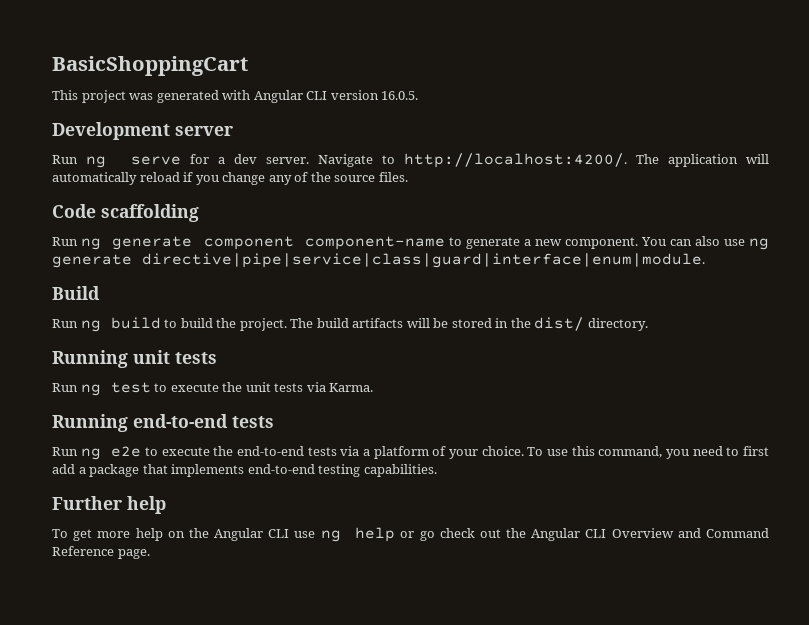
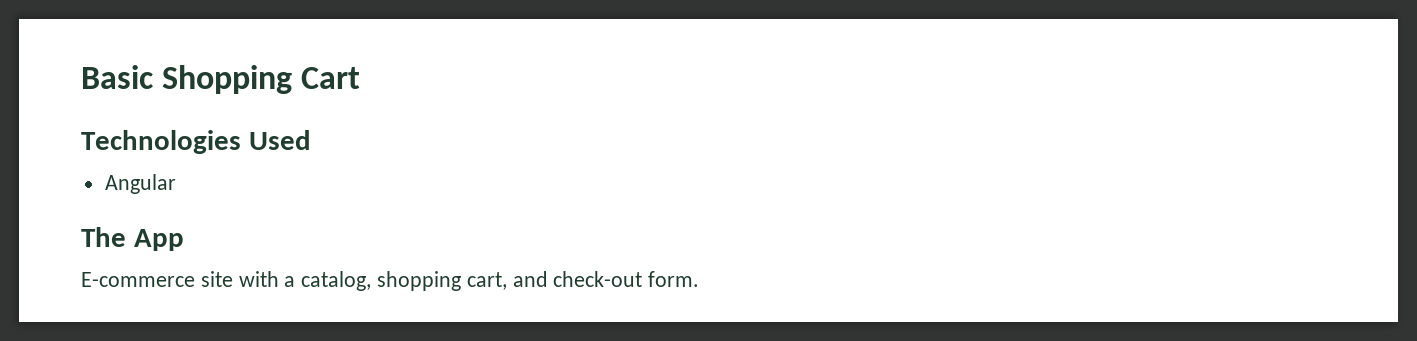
[52,56,248,76] [52,90,419,103] [52,122,233,140] [52,153,769,168] [52,172,408,185] [52,204,199,222] [52,236,769,250] [52,253,705,268] [52,286,100,300] [52,317,648,332] [52,350,217,368] [52,382,374,396] [52,414,274,432] [52,446,769,460] [52,464,437,477] [52,496,166,514] [52,527,769,542] [52,546,150,559] BasicShoppingCart // This project was generated with Angular CLI version 16.0.5. // Development server // Run ng serve for a dev server. Navigate to http://localhost:4200/. The application will automatically reload if you change any of the source files. // Code scaffolding // Run ng generate component component-name to generate a new component. You can also use ng generate directive|pipe|service|class|guard|interface|enum|module. // Build // Run ng build to build the project. The build artifacts will be stored in the dist/ directory. // Running unit tests // Run ng test to execute the unit tests via Karma. // Running end-to-end tests // Run ng e2e to execute the end-to-end tests via a platform of your choice. To use this command, you need to first add a package that implements end-to-end testing capabilities. // Further help // To get more help on the Angular CLI use ng help or go check out the Angular CLI Overview and Command Reference page. -> [81,65,361,94] [81,130,311,154] [104,174,176,194] [81,227,184,251] [81,271,700,291] Basic Shopping Cart // Technologies Used // Angular // The App // E-commerce site with a catalog, shopping cart, and check-out form.

